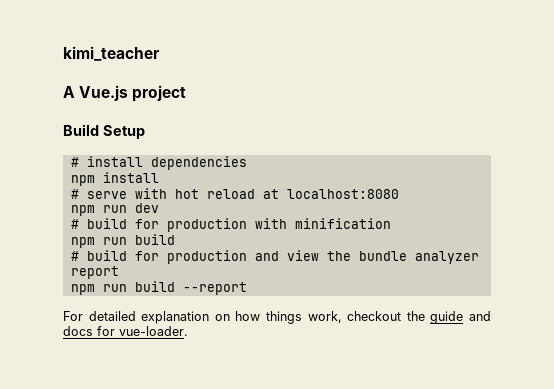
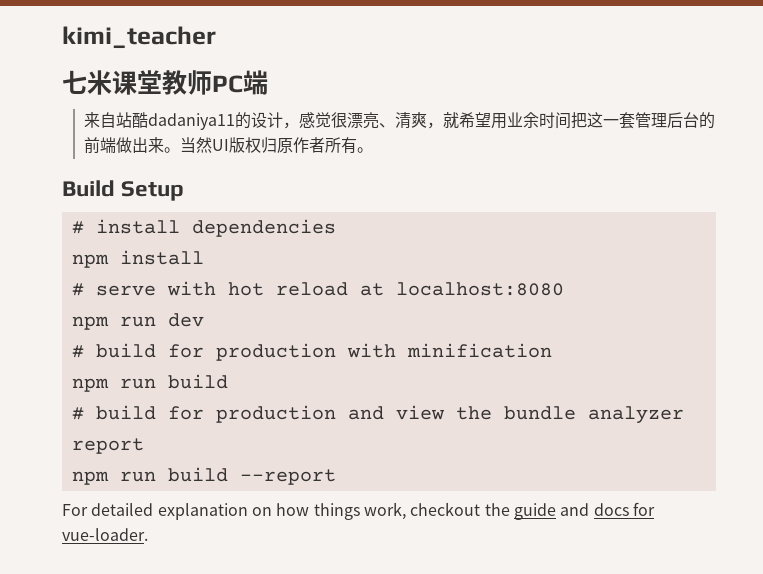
[63,85,187,102] A Vue.js project -> [62,70,268,95] [84,112,716,130] [84,137,374,154] 七米课堂教师PC端 // 来自站酷dadaniya11的设计，感觉很漂亮、清爽，就希望用业余时间把这一套管理后台的前端做出来。当然UI版权归原作者所有。

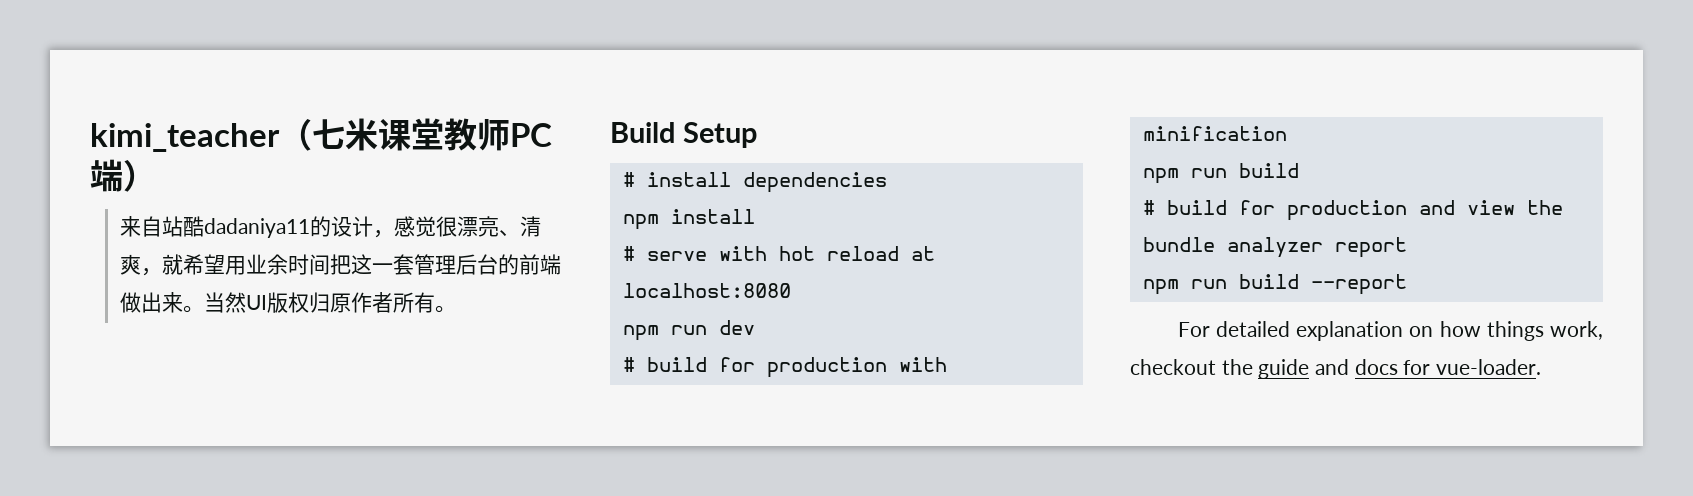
(216, 37) // -> [279,119,312,151] （
(268, 82) none -> [123,160,156,192] ）

